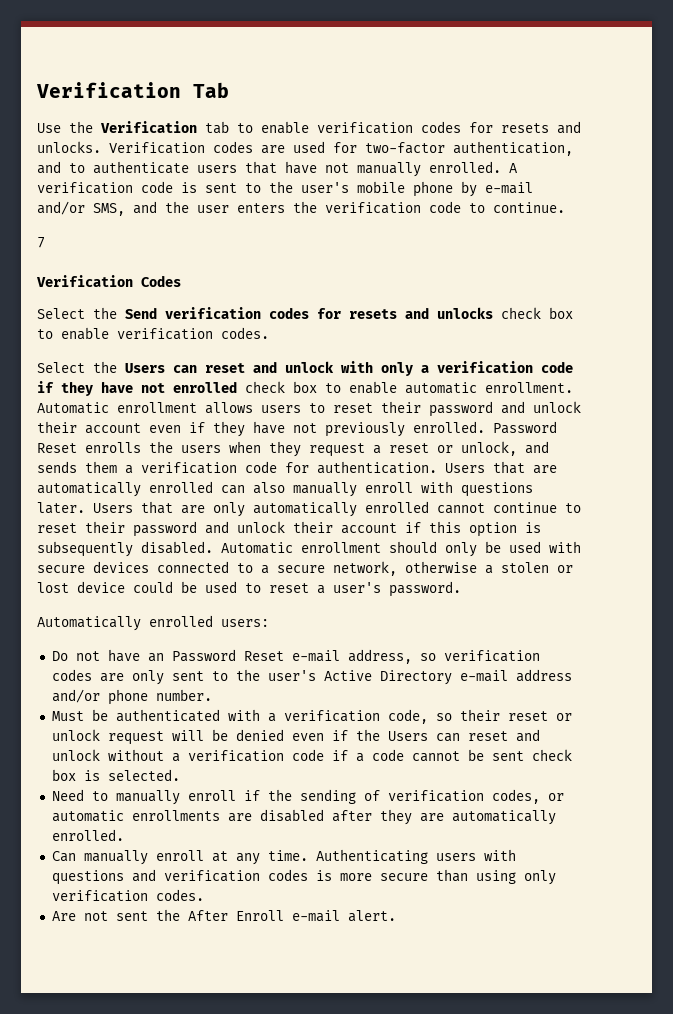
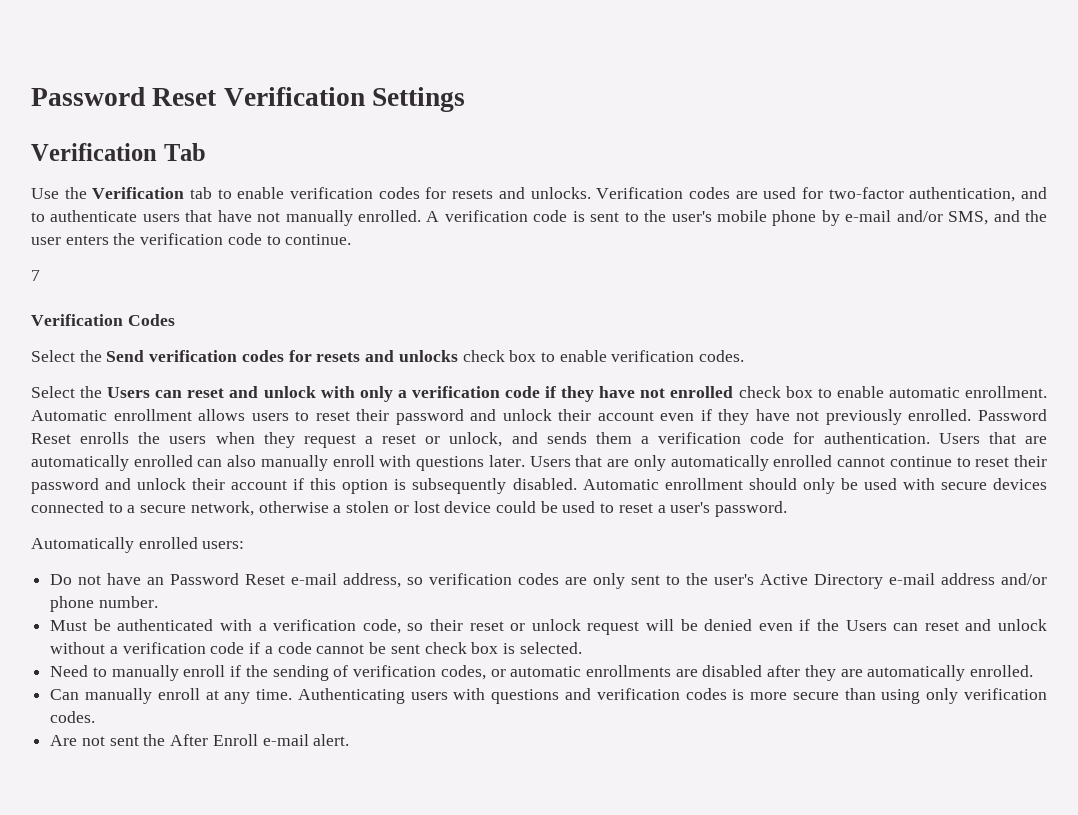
(36, 90) none -> [31,87,466,112] Password Reset Verification Settings //

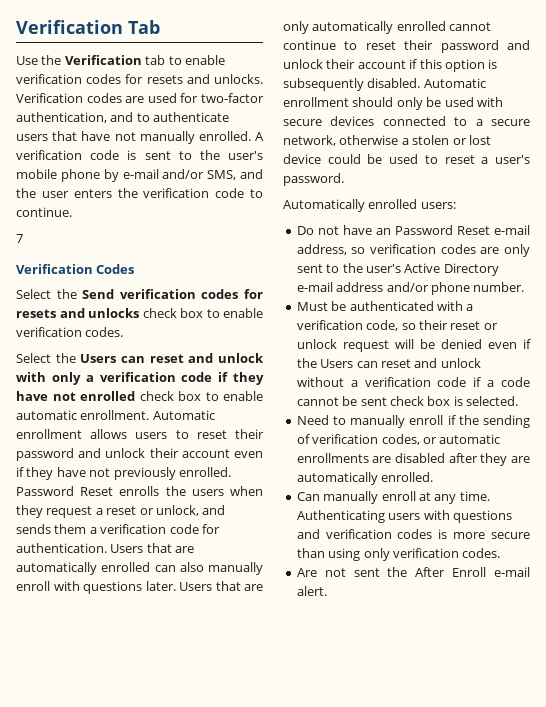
[31,87,466,112] Password Reset Verification Settings // -> (16, 27) none

